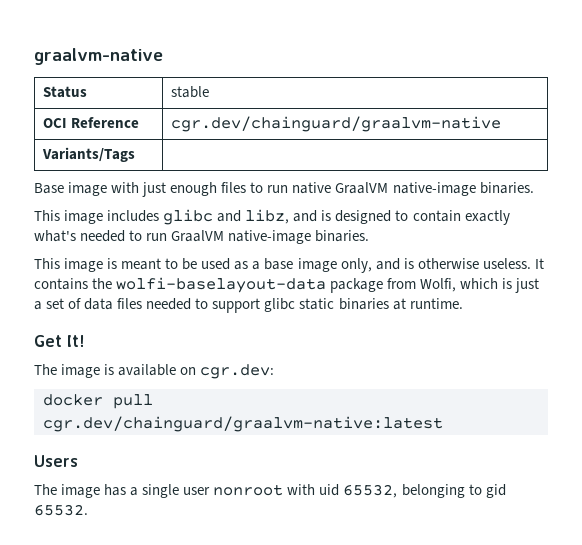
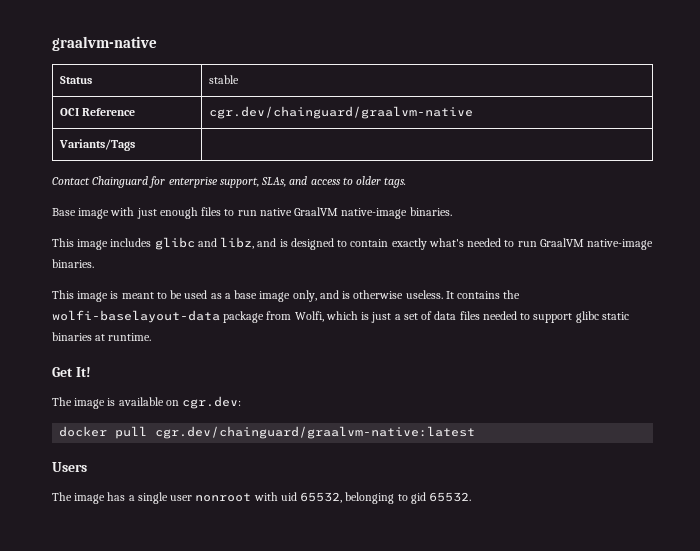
(135, 154) none -> [52,176,407,188] // Contact Chainguard for enterprise support, SLAs, and access to older tags.

